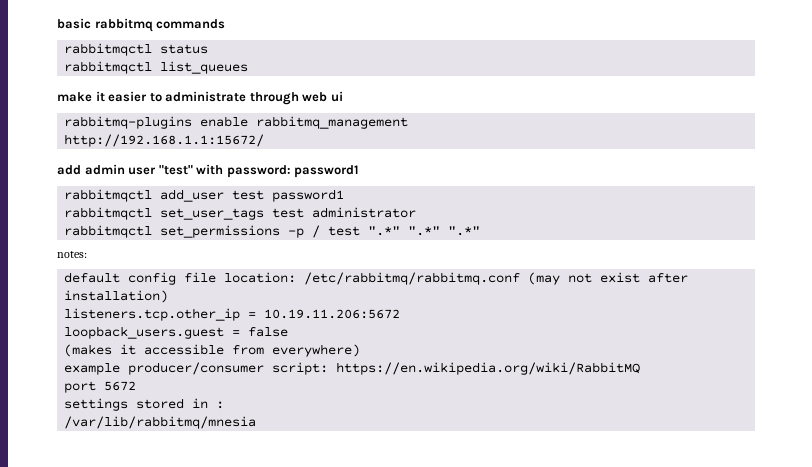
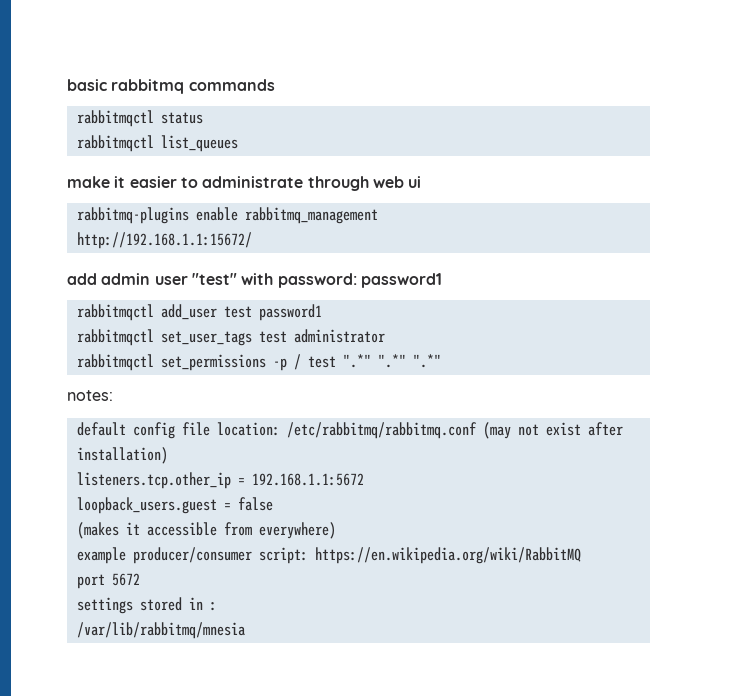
[264,309,401,319] 10.19.11.206:5672 -> [251,473,364,486] 192.168.1.1:5672

